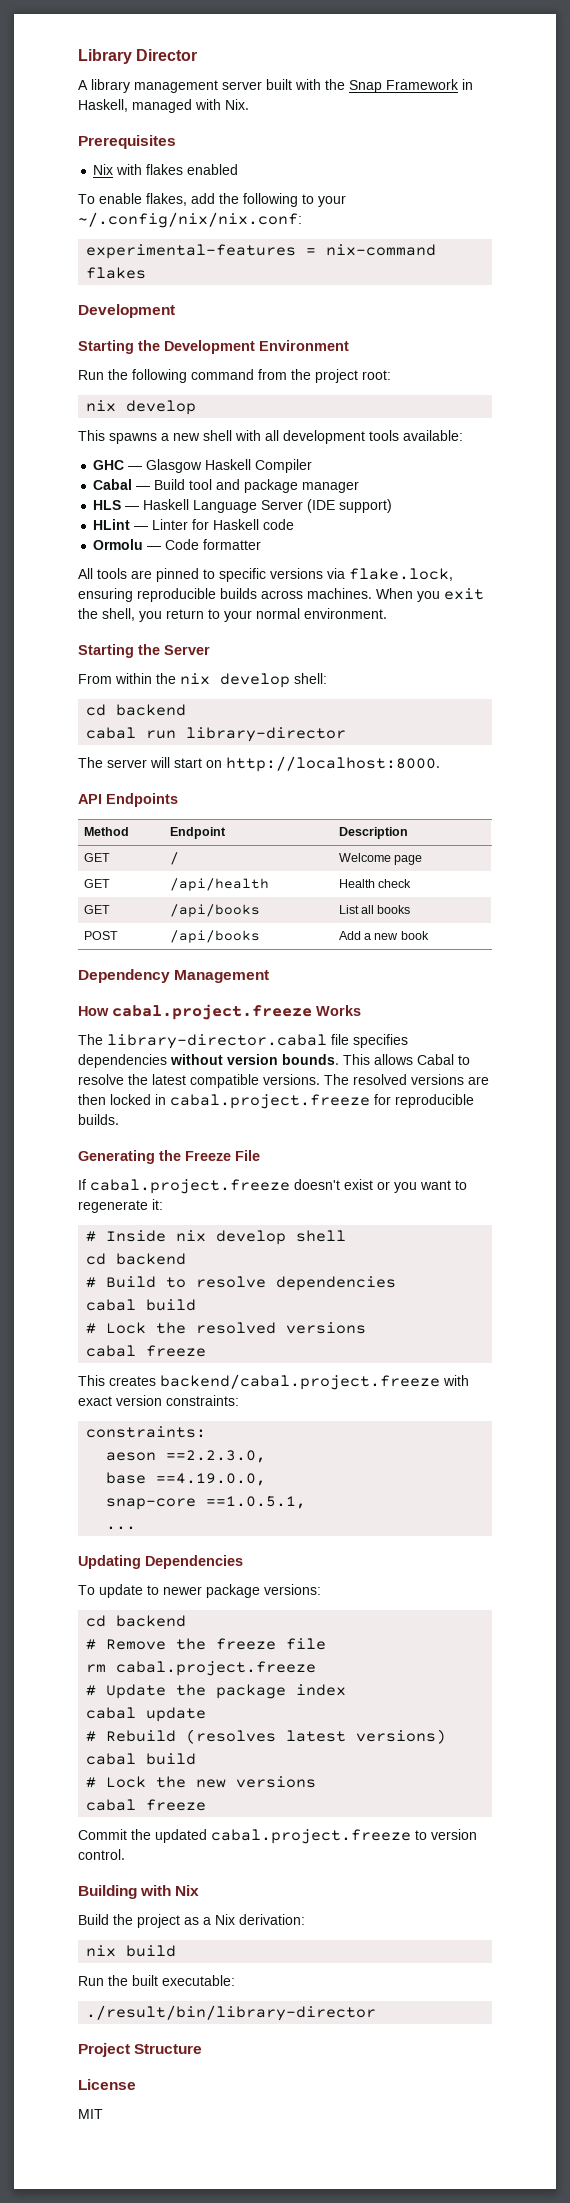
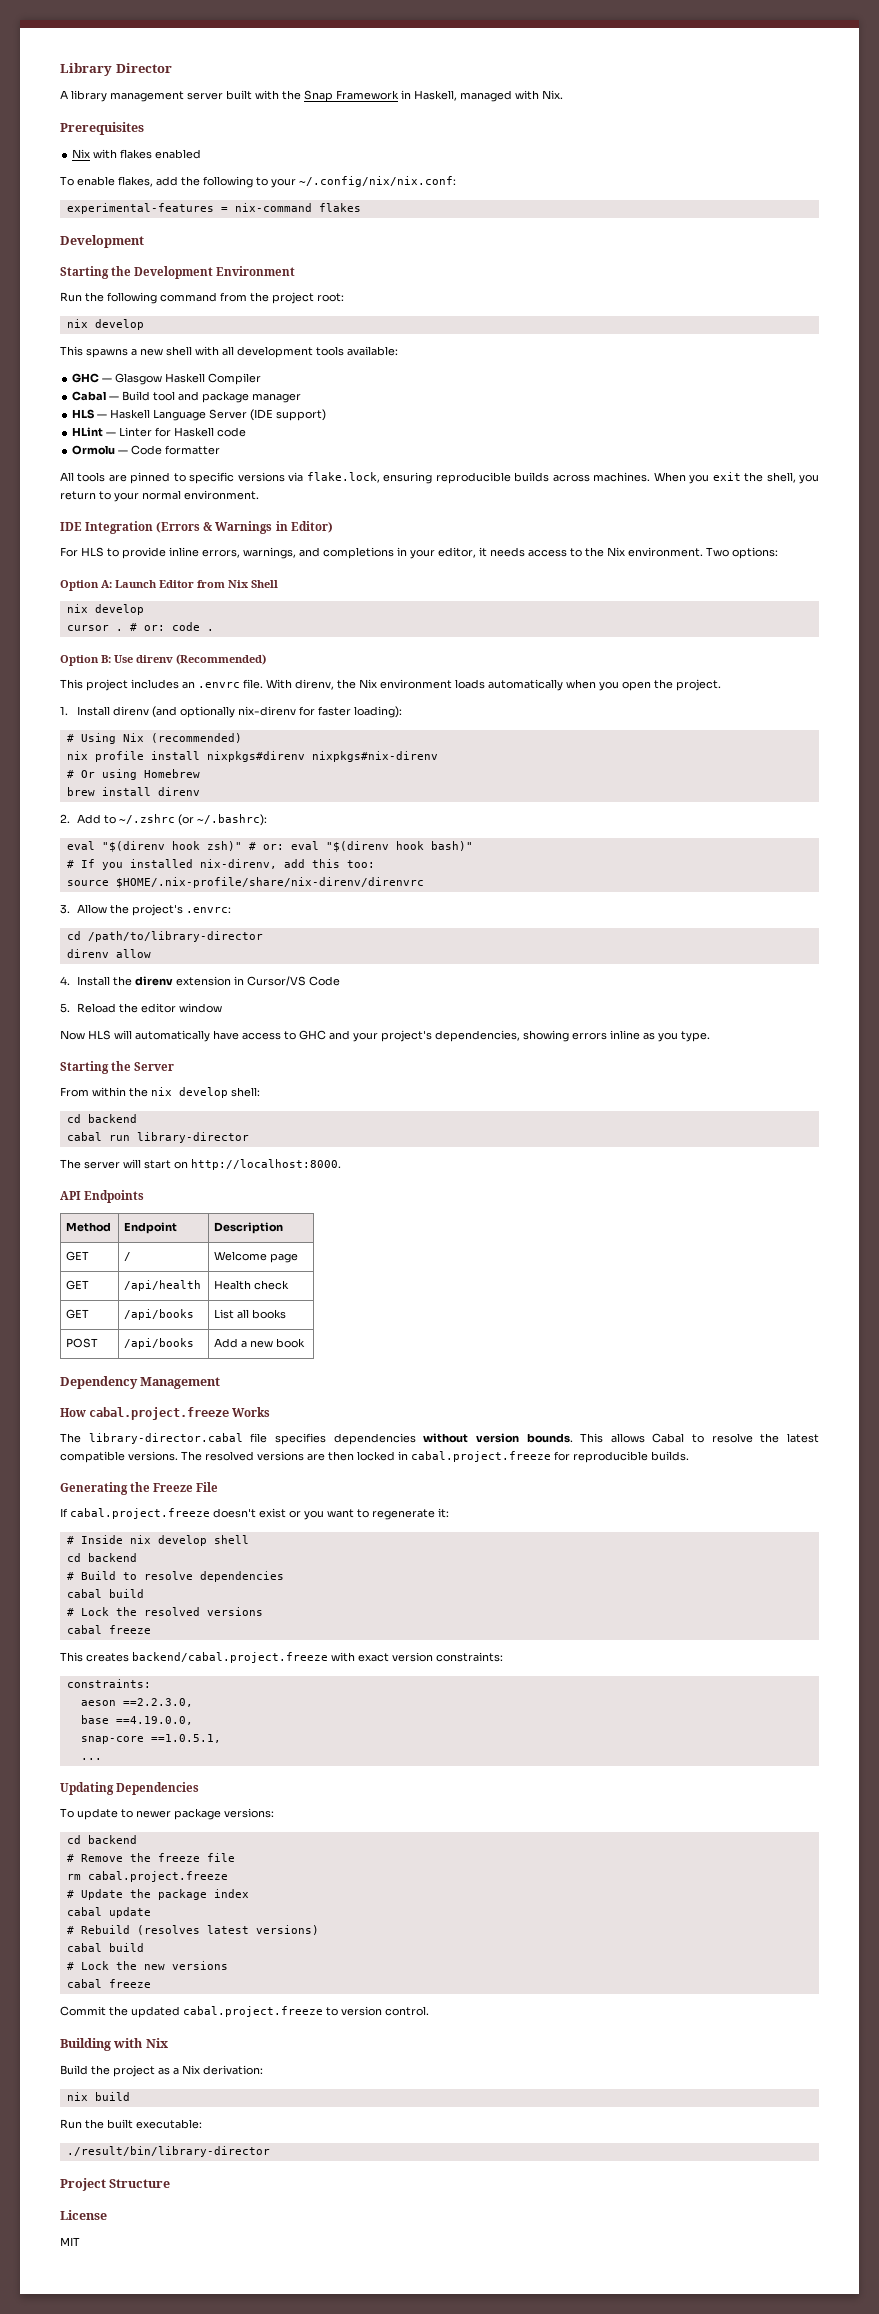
(387, 613) none -> [60,521,333,534] [60,547,778,559] [60,580,278,591] [66,604,144,615] [66,622,214,631] [60,654,266,666] [60,679,721,691] [60,706,403,718] [66,733,242,744] [66,751,438,762] [66,769,200,780] [66,787,200,796] [60,814,268,826] [66,841,473,852] [66,859,375,870] [66,877,424,888] [60,904,232,916] [66,931,263,942] [66,949,151,958] [60,976,341,986] [60,1003,223,1013] [60,1030,710,1042] // IDE Integration (Errors & Warnings in Editor) // For HLS to provide inline errors, warnings, and completions in your editor, it needs access to the Nix environment. Two options: // Option A: Launch Editor from Nix Shell // nix develop // cursor . # or: code . // Option B: Use direnv (Recommended) // This project includes an .envrc file. With direnv, the Nix environment loads automatically when you open the project. // 1. Install direnv (and optionally nix-direnv for faster loading): // # Using Nix (recommended) // nix profile install nixpkgs#direnv nixpkgs#nix-direnv // # Or using Homebrew // brew install direnv // 2. Add to ~/.zshrc (or ~/.bashrc): // eval "$(direnv hook zsh)" # or: eval "$(direnv hook bash)" // # If you installed nix-direnv, add this too: // source $HOME/.nix-profile/share/nix-direnv/direnvrc // 3. Allow the project's .envrc: // cd /path/to/library-director // direnv allow // 4. Install the direnv extension in Cursor/VS Code // 5. Reload the editor window // Now HLS will automatically have access to GHC and your project's dependencies, showing errors inline as you type.

